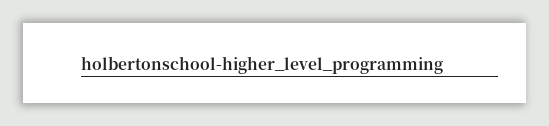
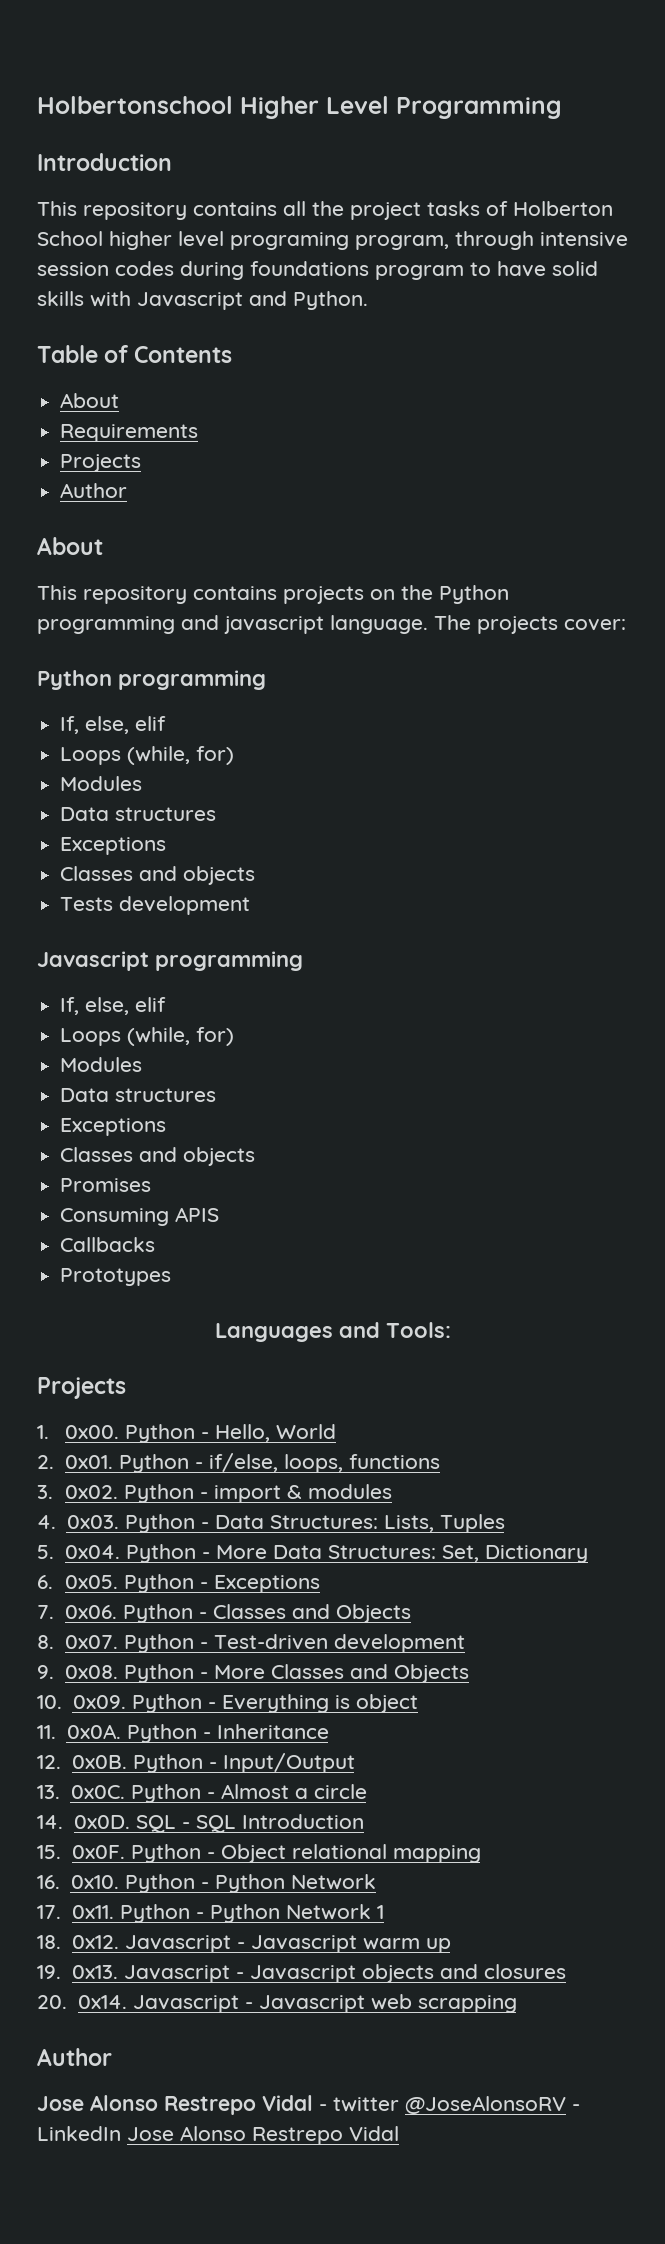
[81,56,443,74] holbertonschool-higher_level_programming -> [37,96,562,119] [37,153,172,171] [37,201,613,220] [37,231,628,250] [37,261,598,280] [37,291,368,310] [37,345,233,363] [60,393,120,408] [60,424,199,442] [60,454,142,472] [60,483,128,498] [37,537,103,555] [37,585,509,604] [37,615,626,634] [37,670,266,690] [60,716,167,734] [60,746,235,765] [60,776,143,791] [60,807,217,821] [60,837,167,855] [60,866,256,885] [60,896,251,915] [37,951,303,971] [60,997,167,1015] [60,1027,235,1046] [60,1057,143,1072] [60,1088,217,1102] [60,1118,167,1136] [60,1147,256,1166] [60,1178,152,1192] [60,1207,220,1226] [60,1237,156,1252] [60,1268,172,1286] [214,1322,451,1342] [37,1377,126,1399] [37,1424,336,1443] [37,1453,440,1473] [37,1484,392,1503] [37,1514,505,1533] [37,1544,588,1563] [37,1574,320,1593] [37,1604,411,1623] [37,1634,465,1653] [37,1664,469,1683] [37,1694,418,1713] [37,1724,329,1743] [37,1753,355,1773] [37,1784,367,1803] [37,1814,364,1833] [37,1844,481,1863] [37,1874,376,1893] [37,1904,384,1923] [37,1935,451,1953] [37,1964,566,1983] [37,1994,517,2013] [37,2048,112,2066] [37,2095,580,2115] [37,2126,399,2145] Holbertonschool Higher Level Programming // Introduction // This repository contains all the project tasks of Holberton School higher level programing program, through intensive session codes during foundations program to have solid skills with Javascript and Python. // Table of Contents // About // Requirements // Projects // Author // About // This repository contains projects on the Python programming and javascript language. The projects cover: // Python programming // If, else, elif // Loops (while, for) // Modules // Data structures // Exceptions // Classes and objects // Tests development // Javascript programming // If, else, elif // Loops (while, for) // Modules // Data structures // Exceptions // Classes and objects // Promises // Consuming APIS // Callbacks // Prototypes // Languages and Tools: // Projects // 1. 0x00. Python - Hello, World // 2. 0x01. Python - if/else, loops, functions // 3. 0x02. Python - import & modules // 4. 0x03. Python - Data Structures: Lists, Tuples // 5. 0x04. Python - More Data Structures: Set, Dictionary // 6. 0x05. Python - Exceptions // 7. 0x06. Python - Classes and Objects // 8. 0x07. Python - Test-driven development // 9. 0x08. Python - More Classes and Objects // 10. 0x09. Python - Everything is object // 11. 0x0A. Python - Inheritance // 12. 0x0B. Python - Input/Output // 13. 0x0C. Python - Almost a circle // 14. 0x0D. SQL - SQL Introduction // 15. 0x0F. Python - Object relational mapping // 16. 0x10. Python - Python Network // 17. 0x11. Python - Python Network 1 // 18. 0x12. Javascript - Javascript warm up // 19. 0x13. Javascript - Javascript objects and closures // 20. 0x14. Javascript - Javascript web scrapping // Author // Jose Alonso Restrepo Vidal - twitter @JoseAlonsoRV - LinkedIn Jose Alonso Restrepo Vidal

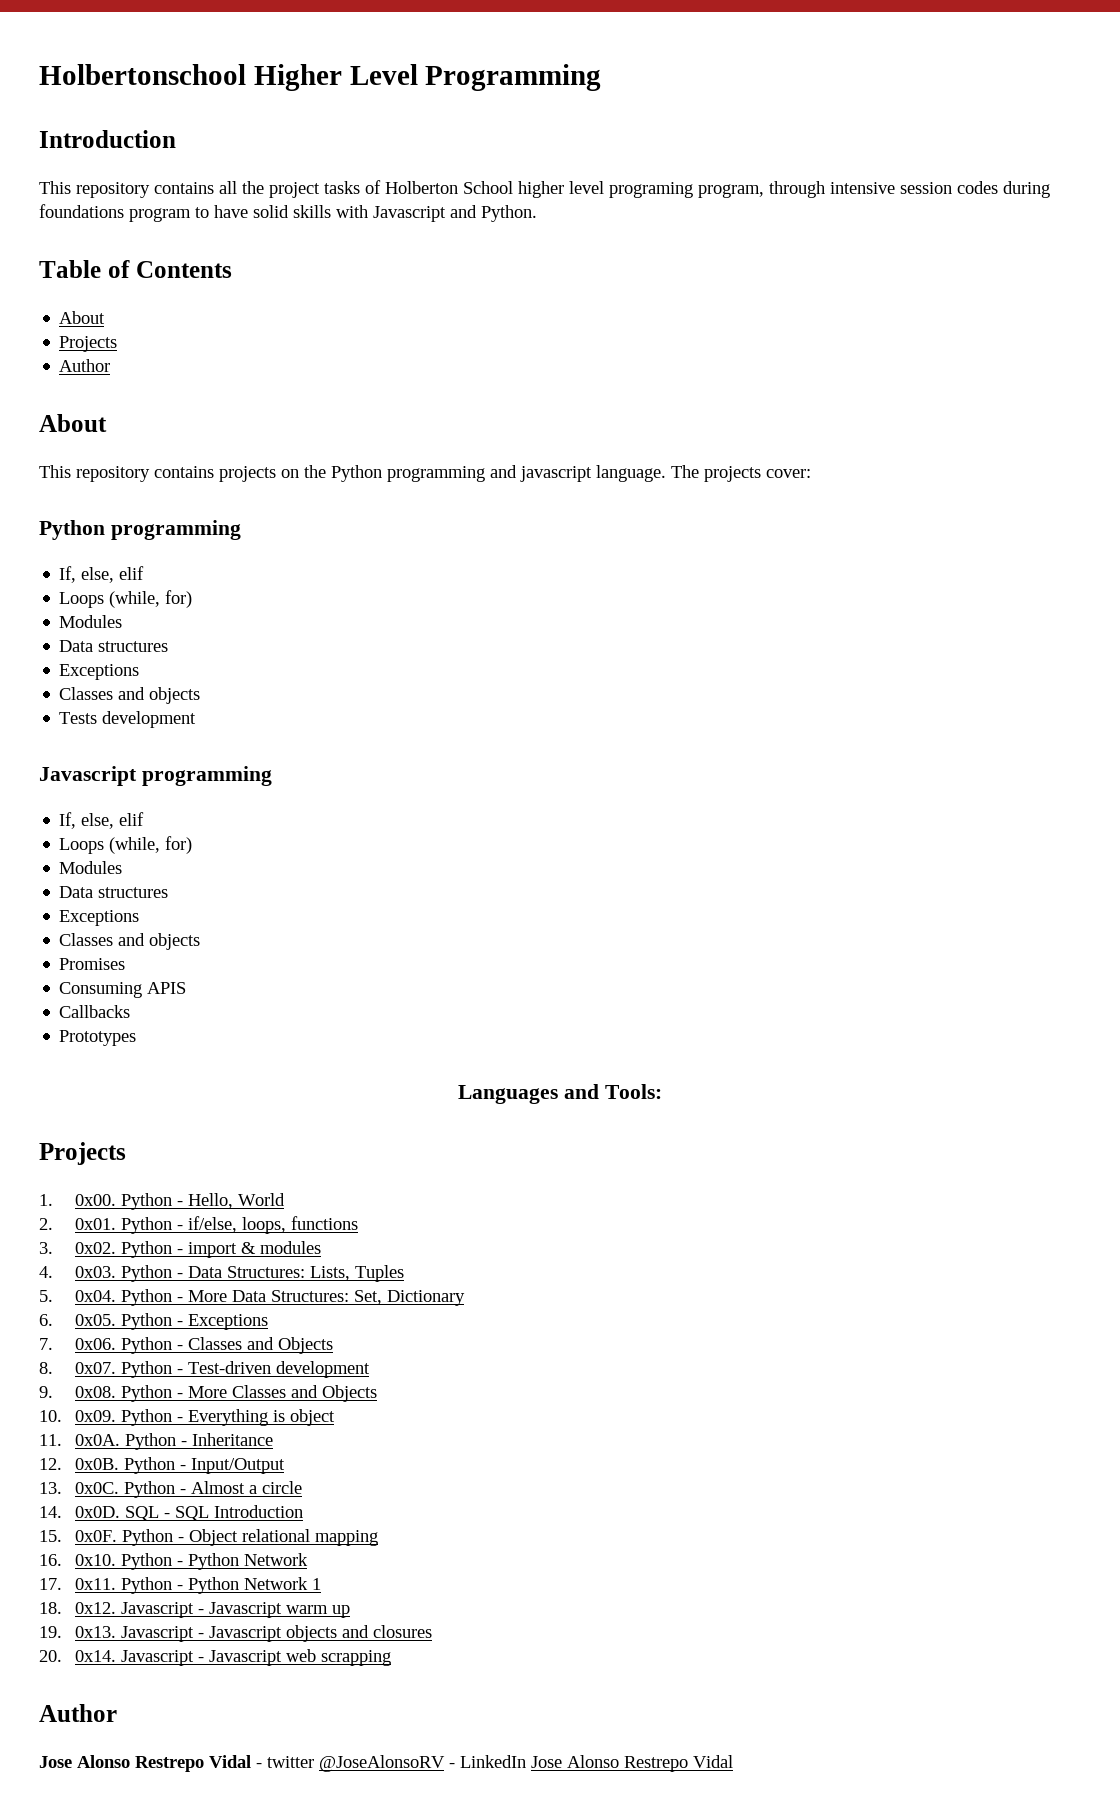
[60,424,199,442] // Requirements -> (106, 317) none

